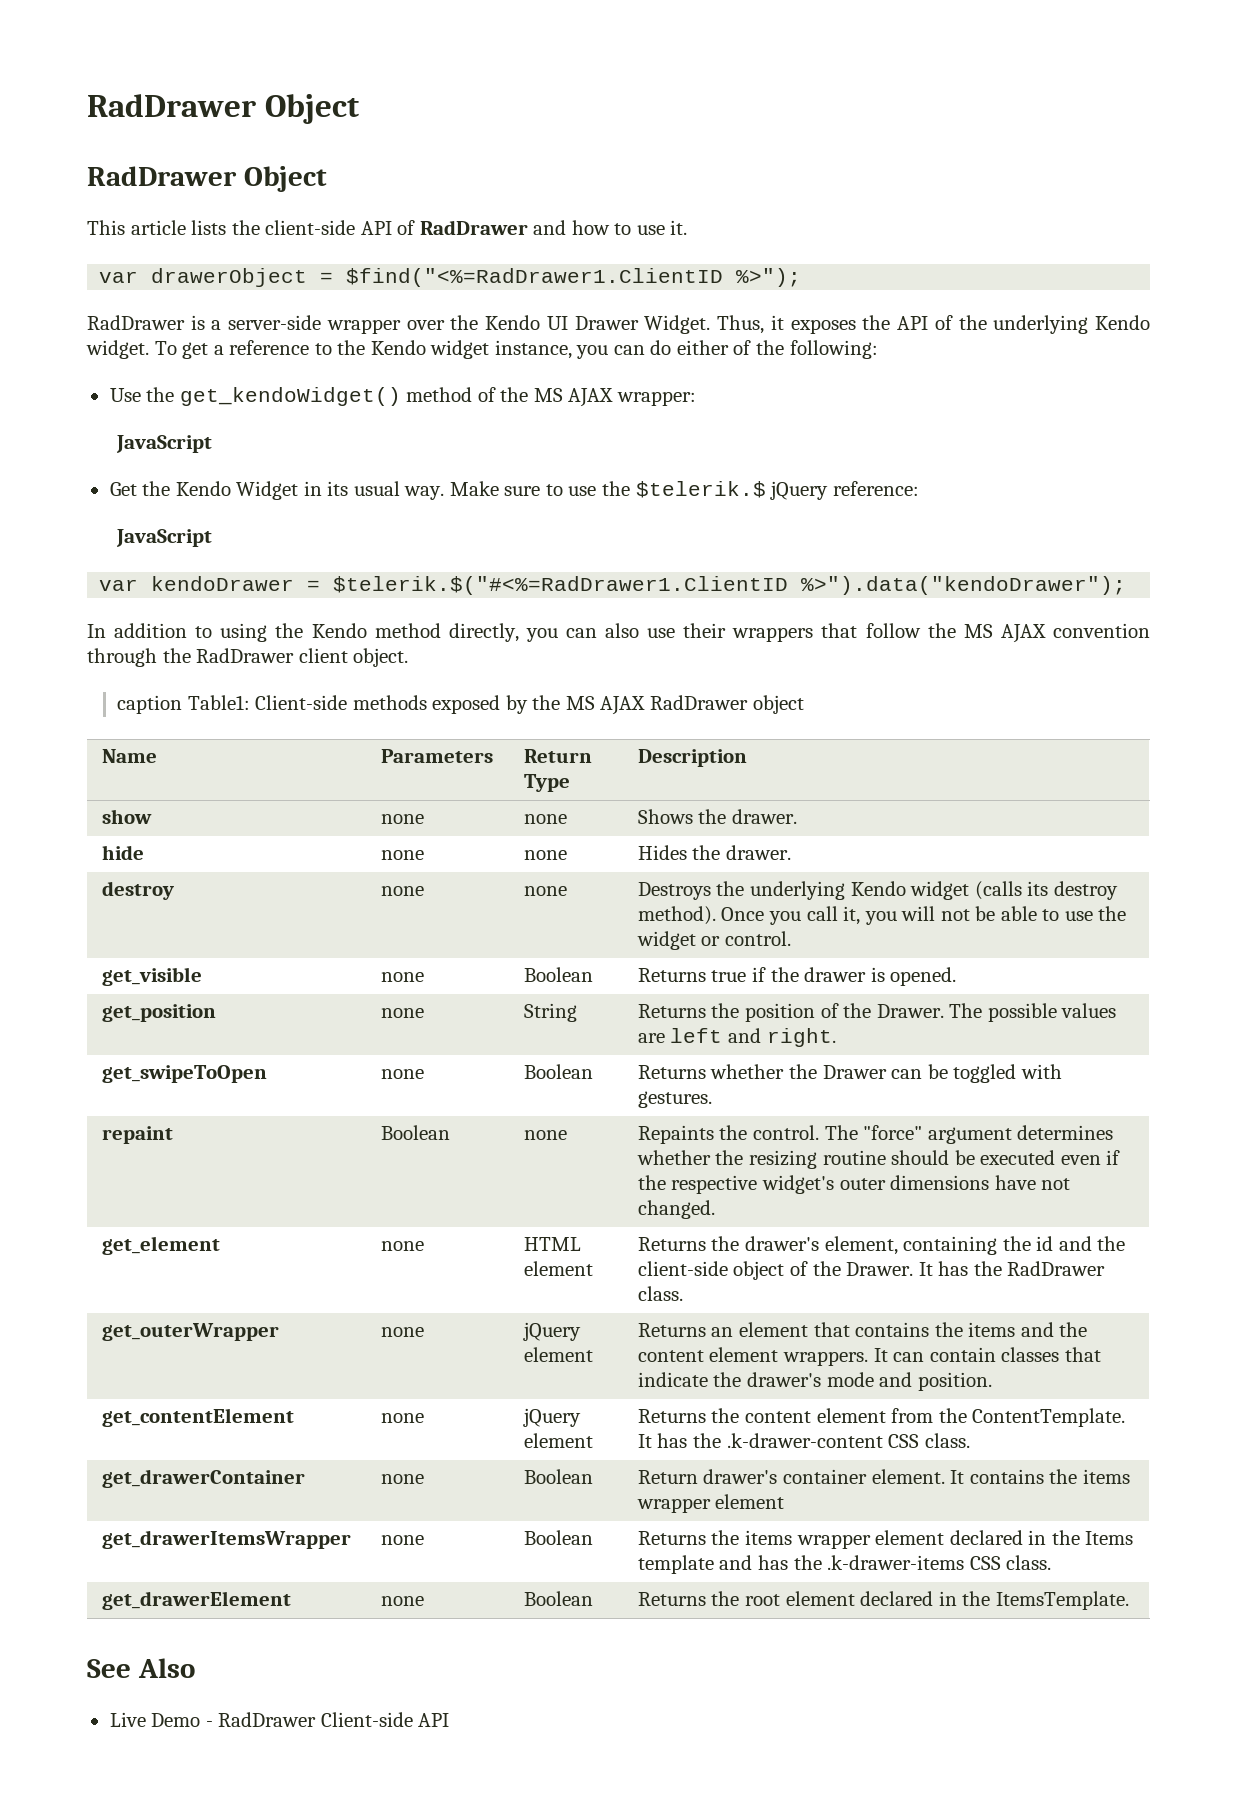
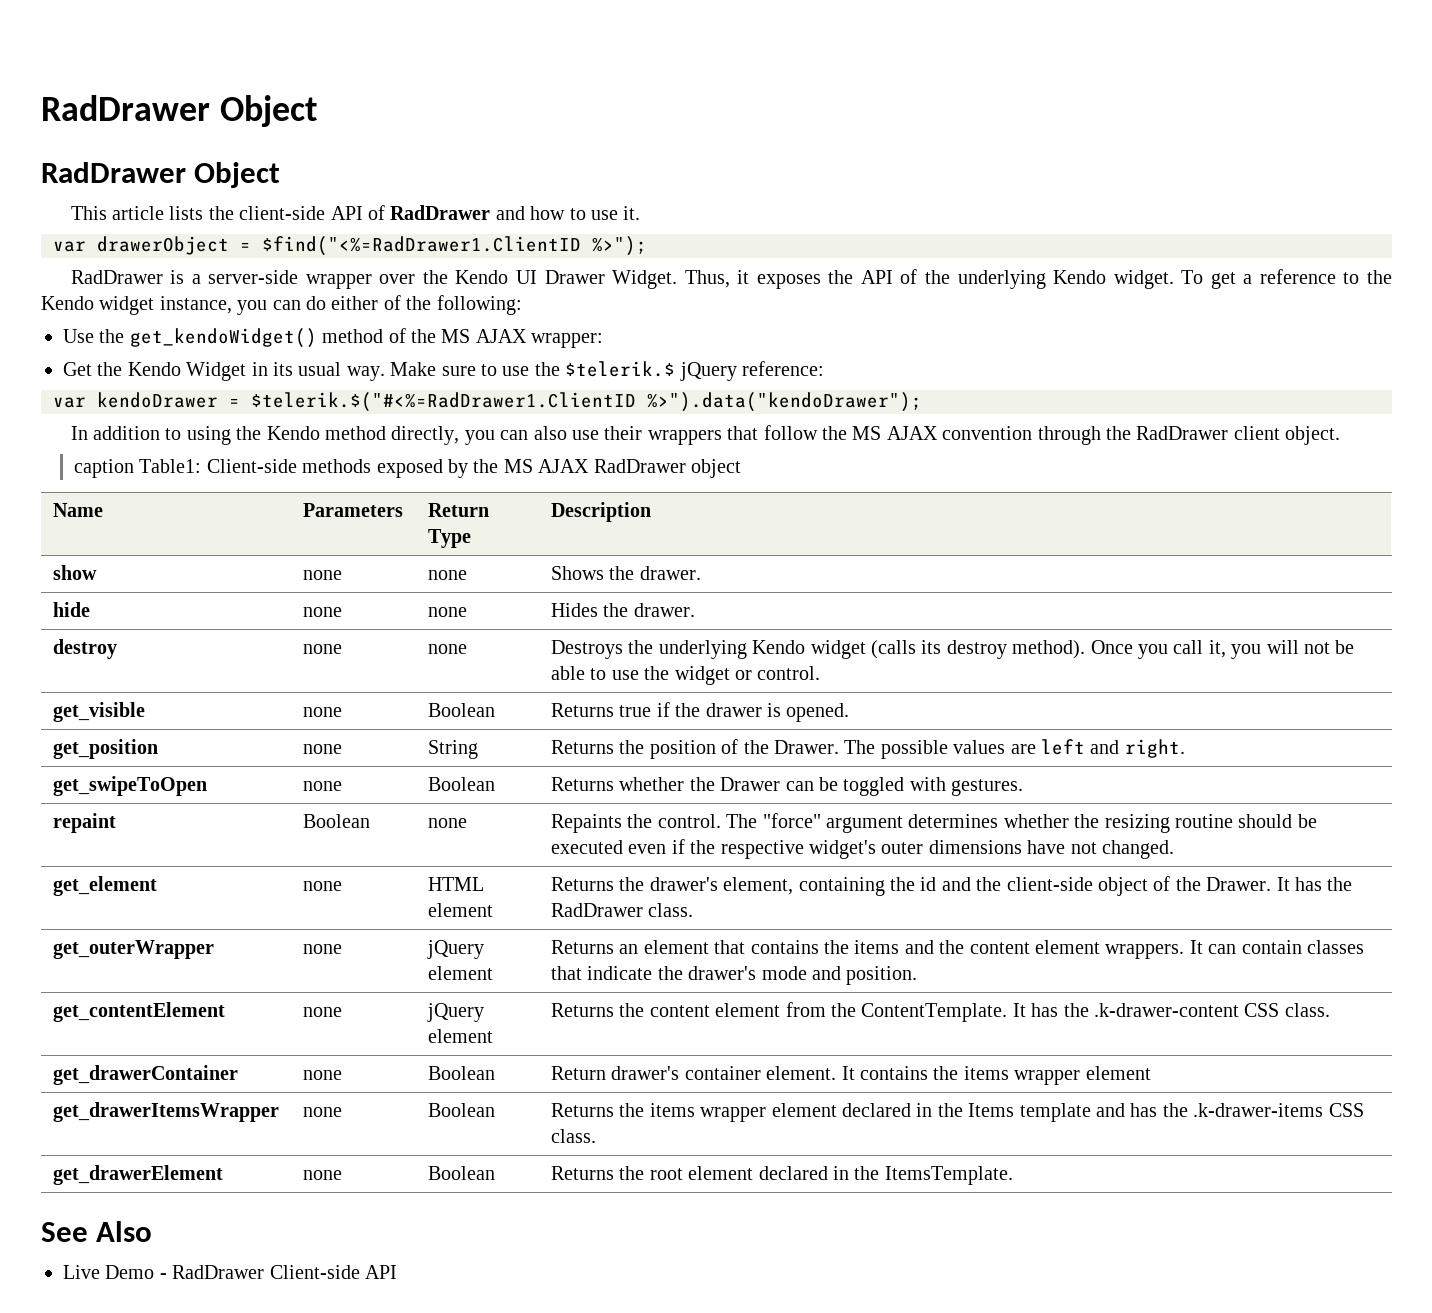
[116,435,213,453] // JavaScript -> (604, 340) none
[116,529,213,547] // JavaScript -> (824, 368) none

